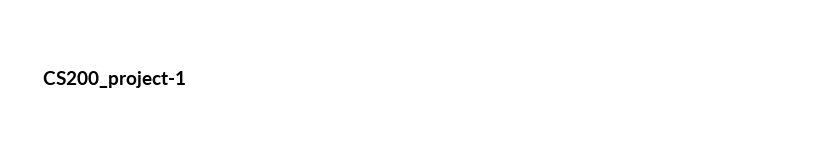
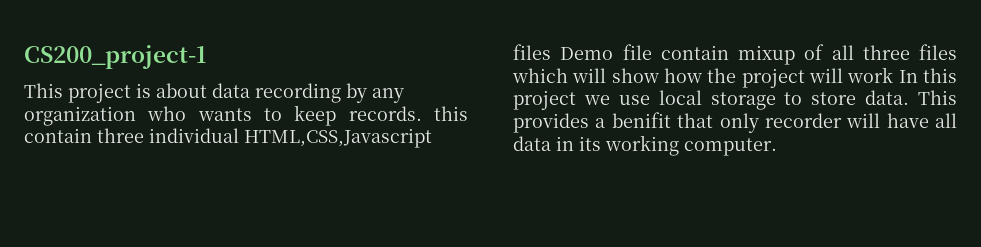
(186, 79) none -> [24,83,404,103] [24,105,468,126] [24,128,432,148] [513,44,957,65] [512,67,957,88] [513,90,957,110] [513,112,957,133] [513,135,777,156] // This project is about data recording by any organization who wants to keep records. this contain three individual HTML,CSS,Javascript files Demo file contain mixup of all three files which will show how the project will work In this project we use local storage to store data. This provides a benifit that only recorder will have all data in its working computer.

